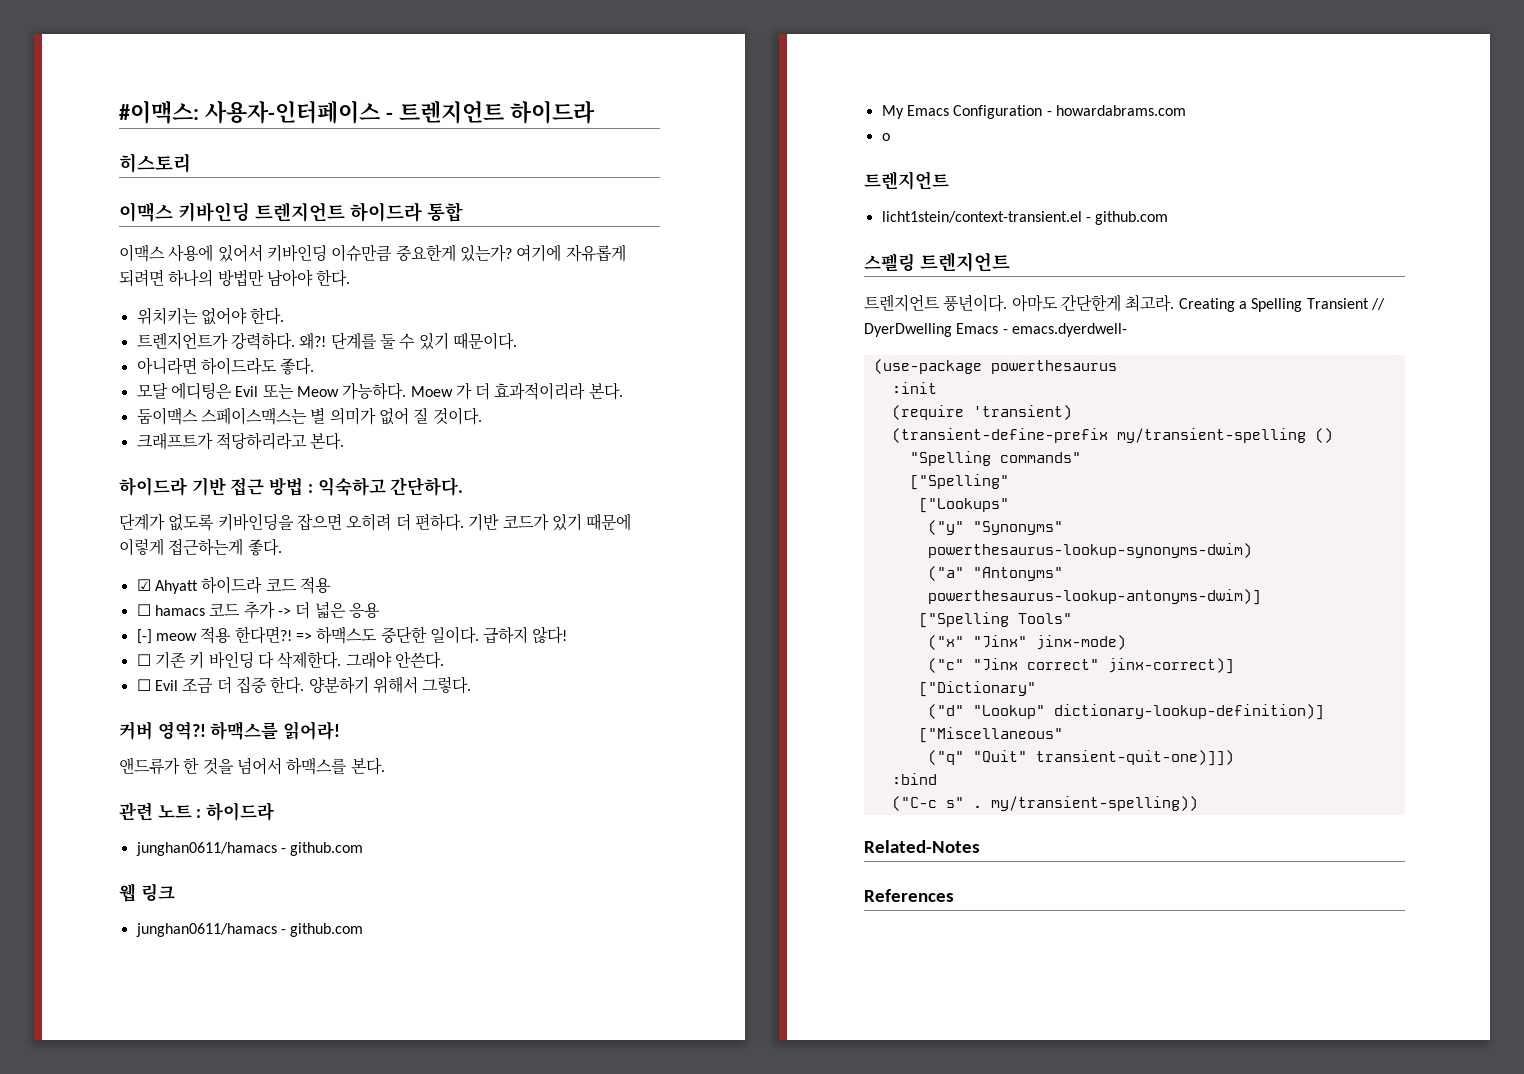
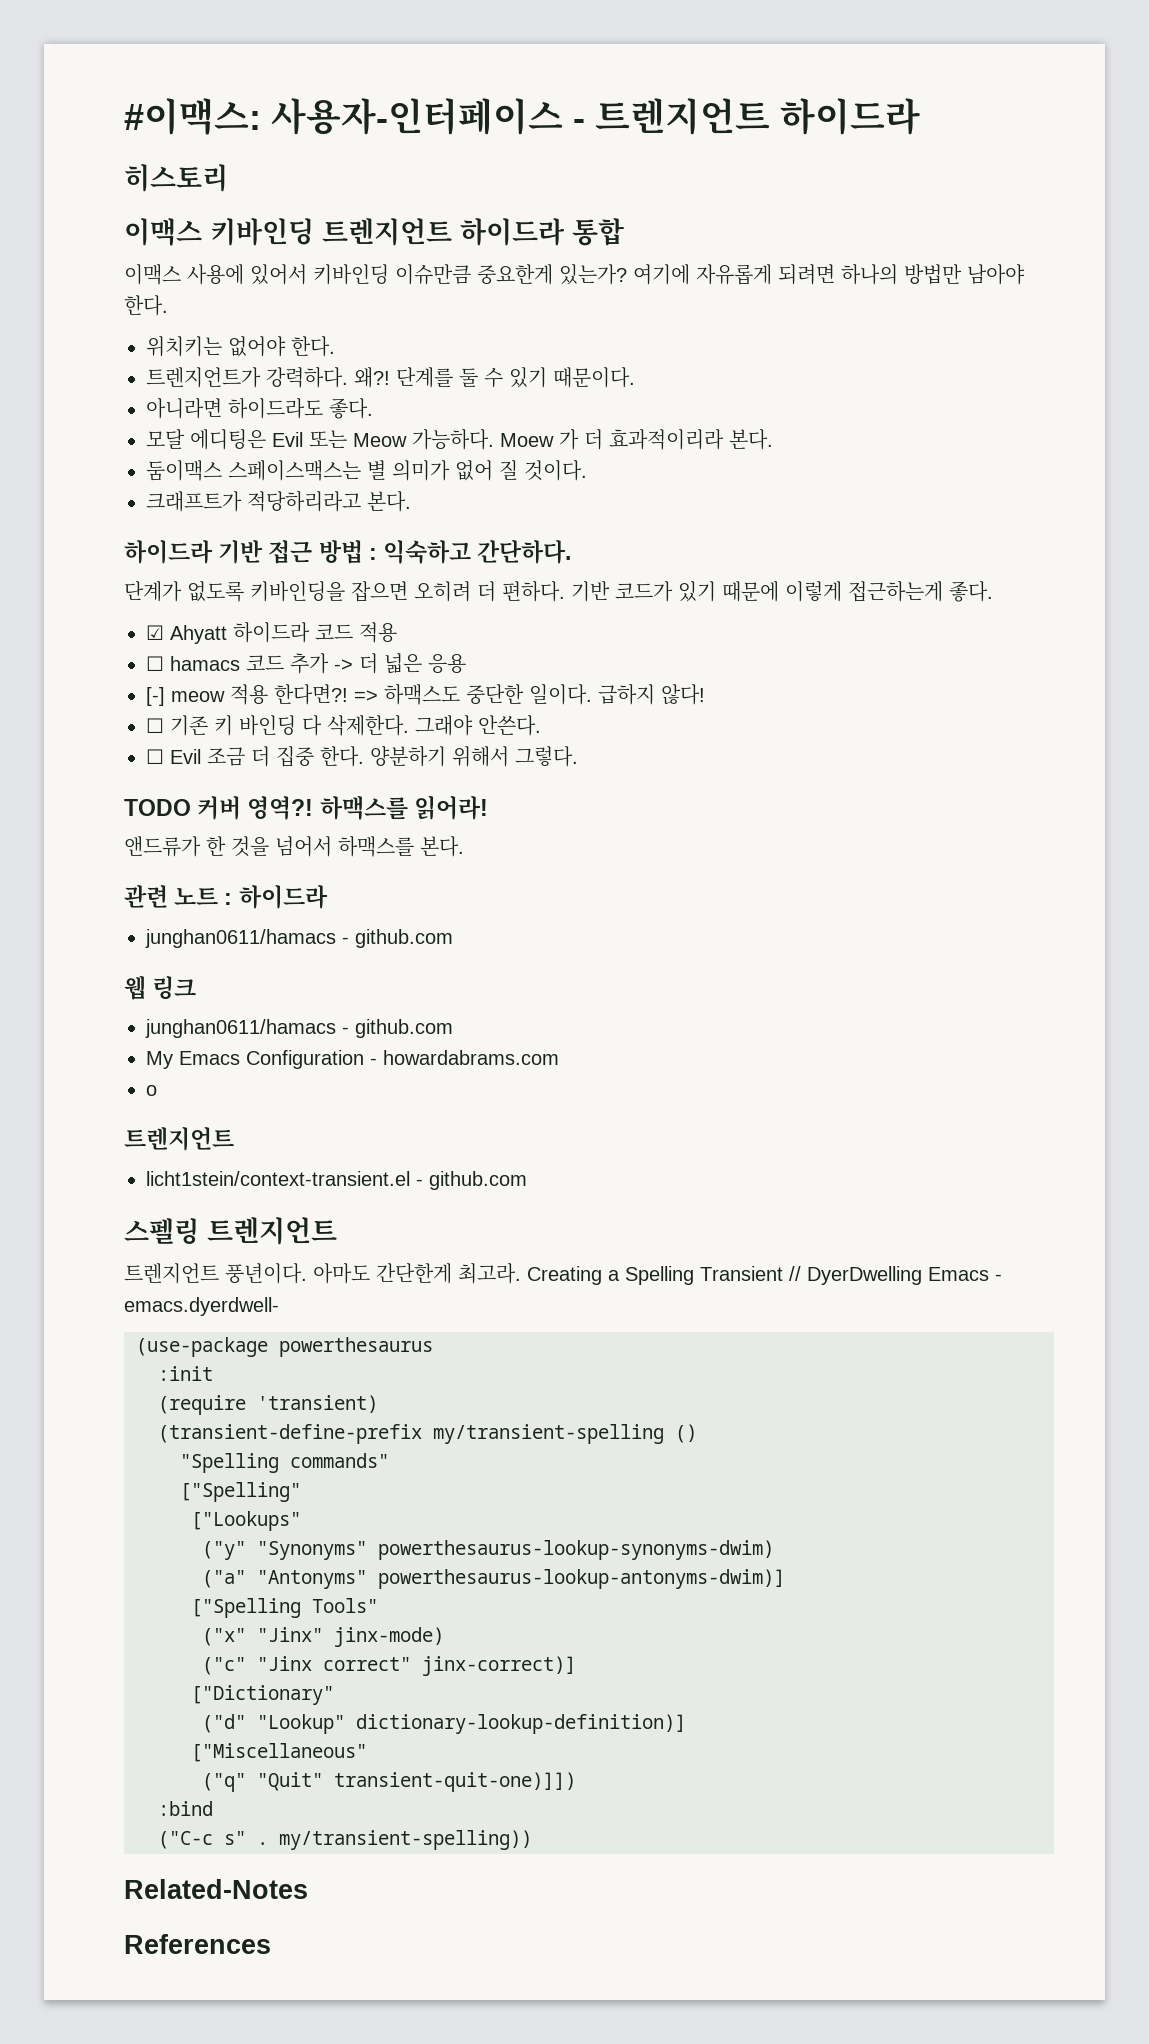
(472, 685) none -> [124,799,191,816] TODO

